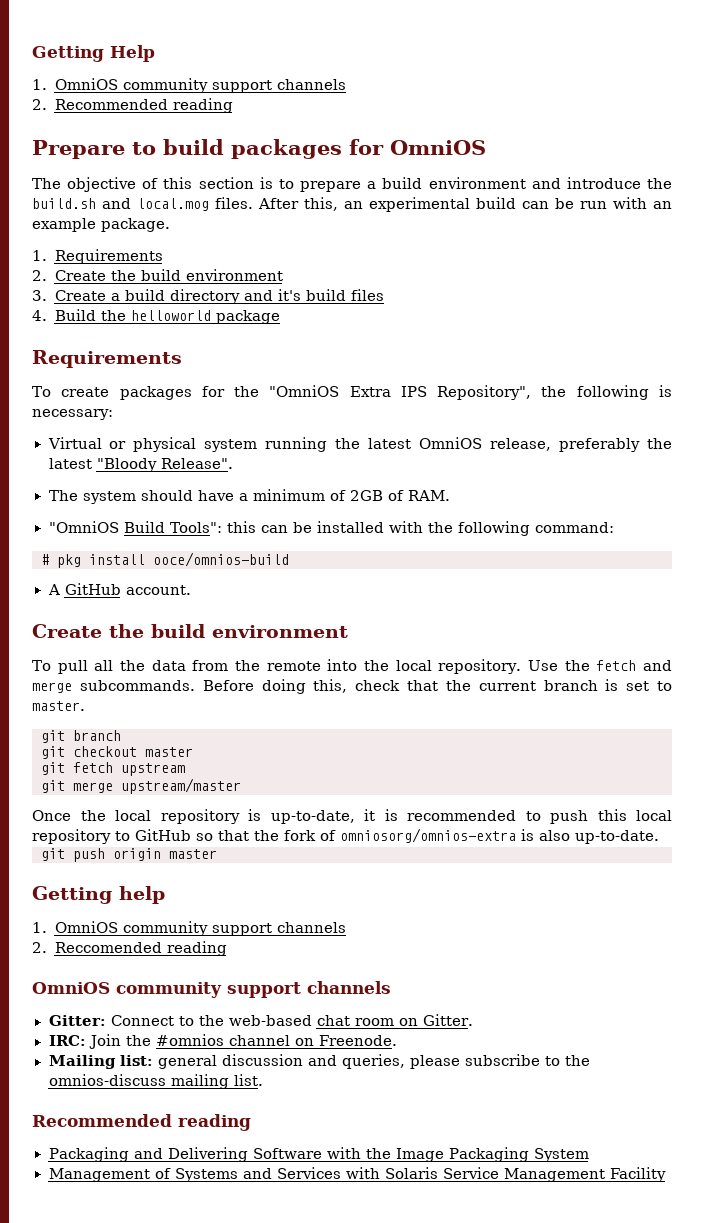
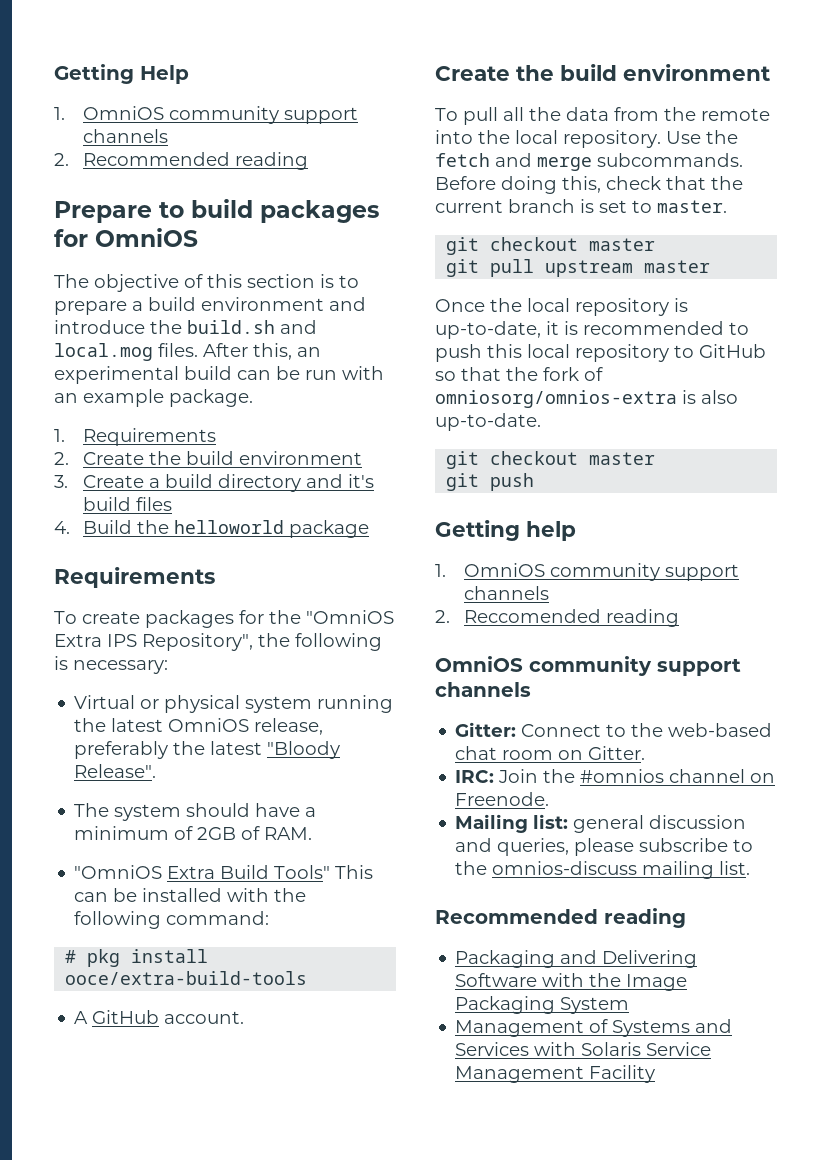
[123,521,257,533] Build Tools": this -> [167,865,374,879] Extra Build Tools" This
[153,552,289,567] ooce/omnios-build -> [65,971,308,985] ooce/extra-build-tools
[41,730,121,743] [41,746,193,759] [41,762,113,775] // git branch // git checkout master // git fetch -> [446,237,656,255] [446,259,535,277] // git checkout master // git pull
[41,778,241,794] // git merge upstream/master -> [644,260,711,273] master
(659, 837) none -> [446,451,656,469] // git checkout master
[113,848,217,861] origin master -> (535, 482) none

